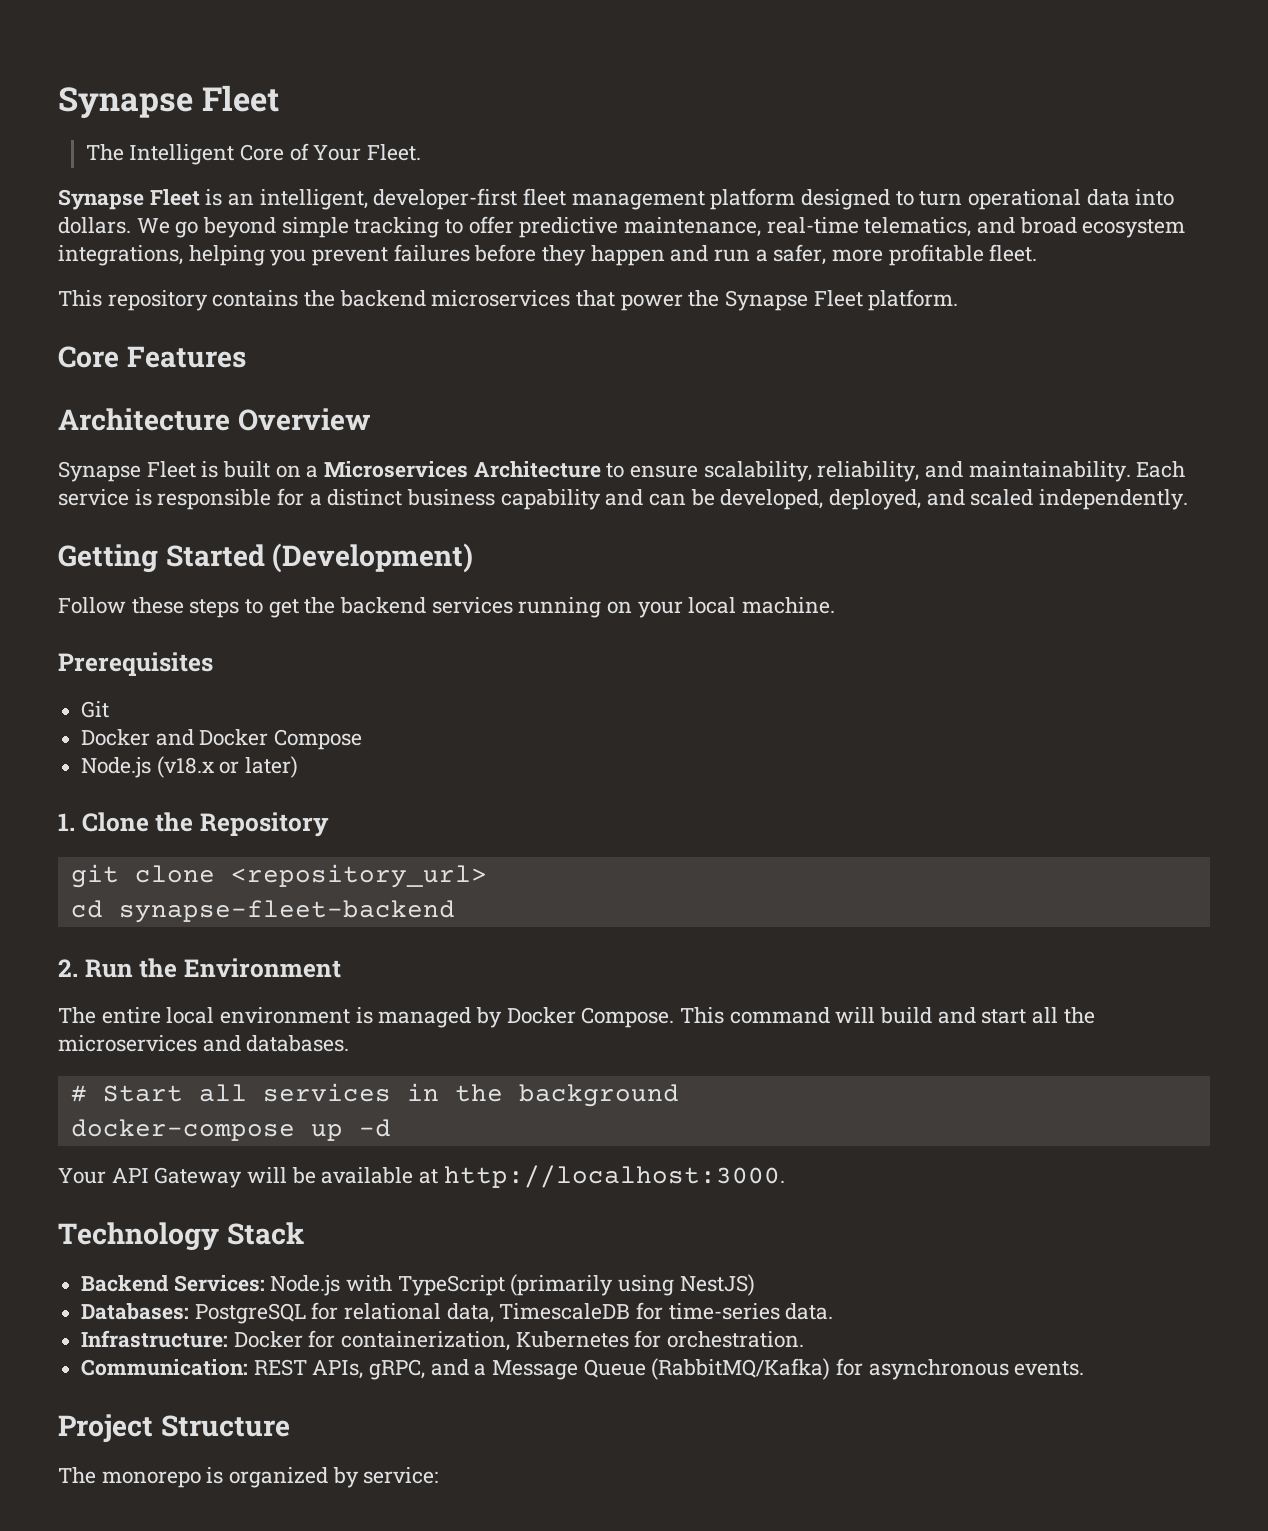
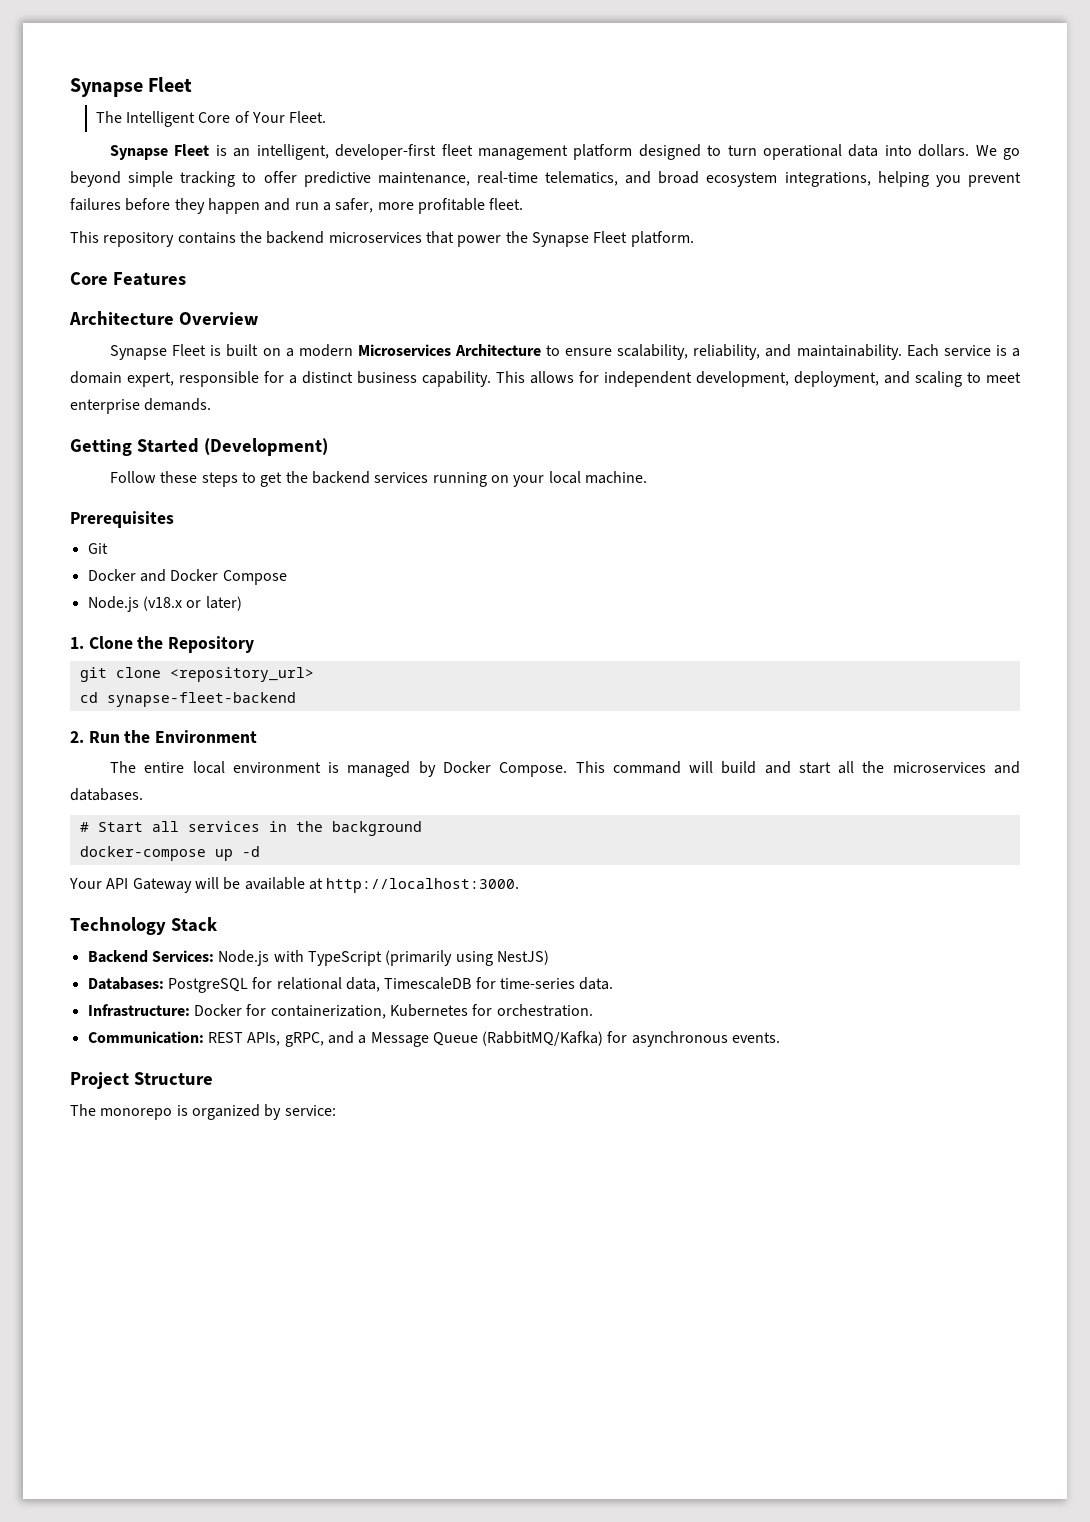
(319, 471) none -> [298,344,353,357] modern
(152, 497) none -> [1011,348,1020,357] [70,371,174,387] a domain expert,
[500,489,1189,510] capability and can be developed, deployed, and scaled independently. -> [422,371,1021,387] [70,398,212,414] capability. This allows for independent development, deployment, and scaling to meet enterprise demands.

